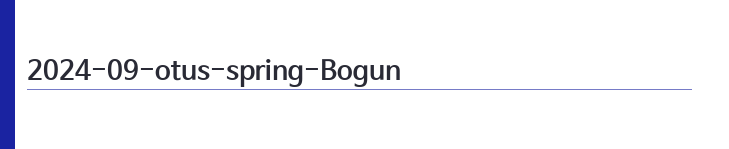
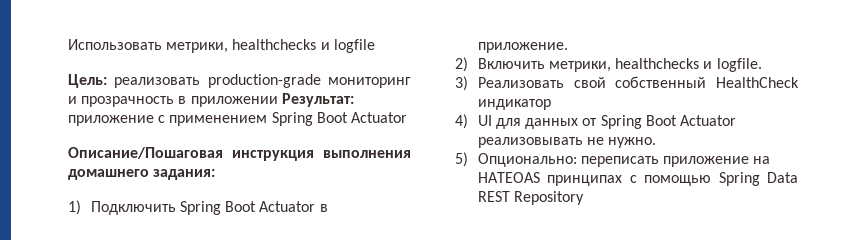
[27,59,401,87] 2024-09-otus-spring-Bogun -> [68,39,375,53] [68,74,411,88] [68,93,354,107] [68,112,407,126] [68,147,411,161] [68,169,216,180] [68,200,328,215] [477,42,568,53] [455,57,762,72] [455,76,799,91] [477,99,551,110] [455,114,737,129] [477,137,657,148] [455,152,771,167] [477,172,798,186] [477,191,585,205] Использовать метрики, healthchecks и logfile // Цель: реализовать production-grade мониторинг и прозрачность в приложении Результат: приложение с применением Spring Boot Actuator // Описание/Пошаговая инструкция выполнения домашнего задания: // 1) Подключить Spring Boot Actuator в приложение. // 2) Включить метрики, healthchecks и logfile. // 3) Реализовать свой собственный HealthCheck индикатор // 4) UI для данных от Spring Boot Actuator реализовывать не нужно. // 5) Опционально: переписать приложение на HATEOAS принципах с помощью Spring Data REST Repository

